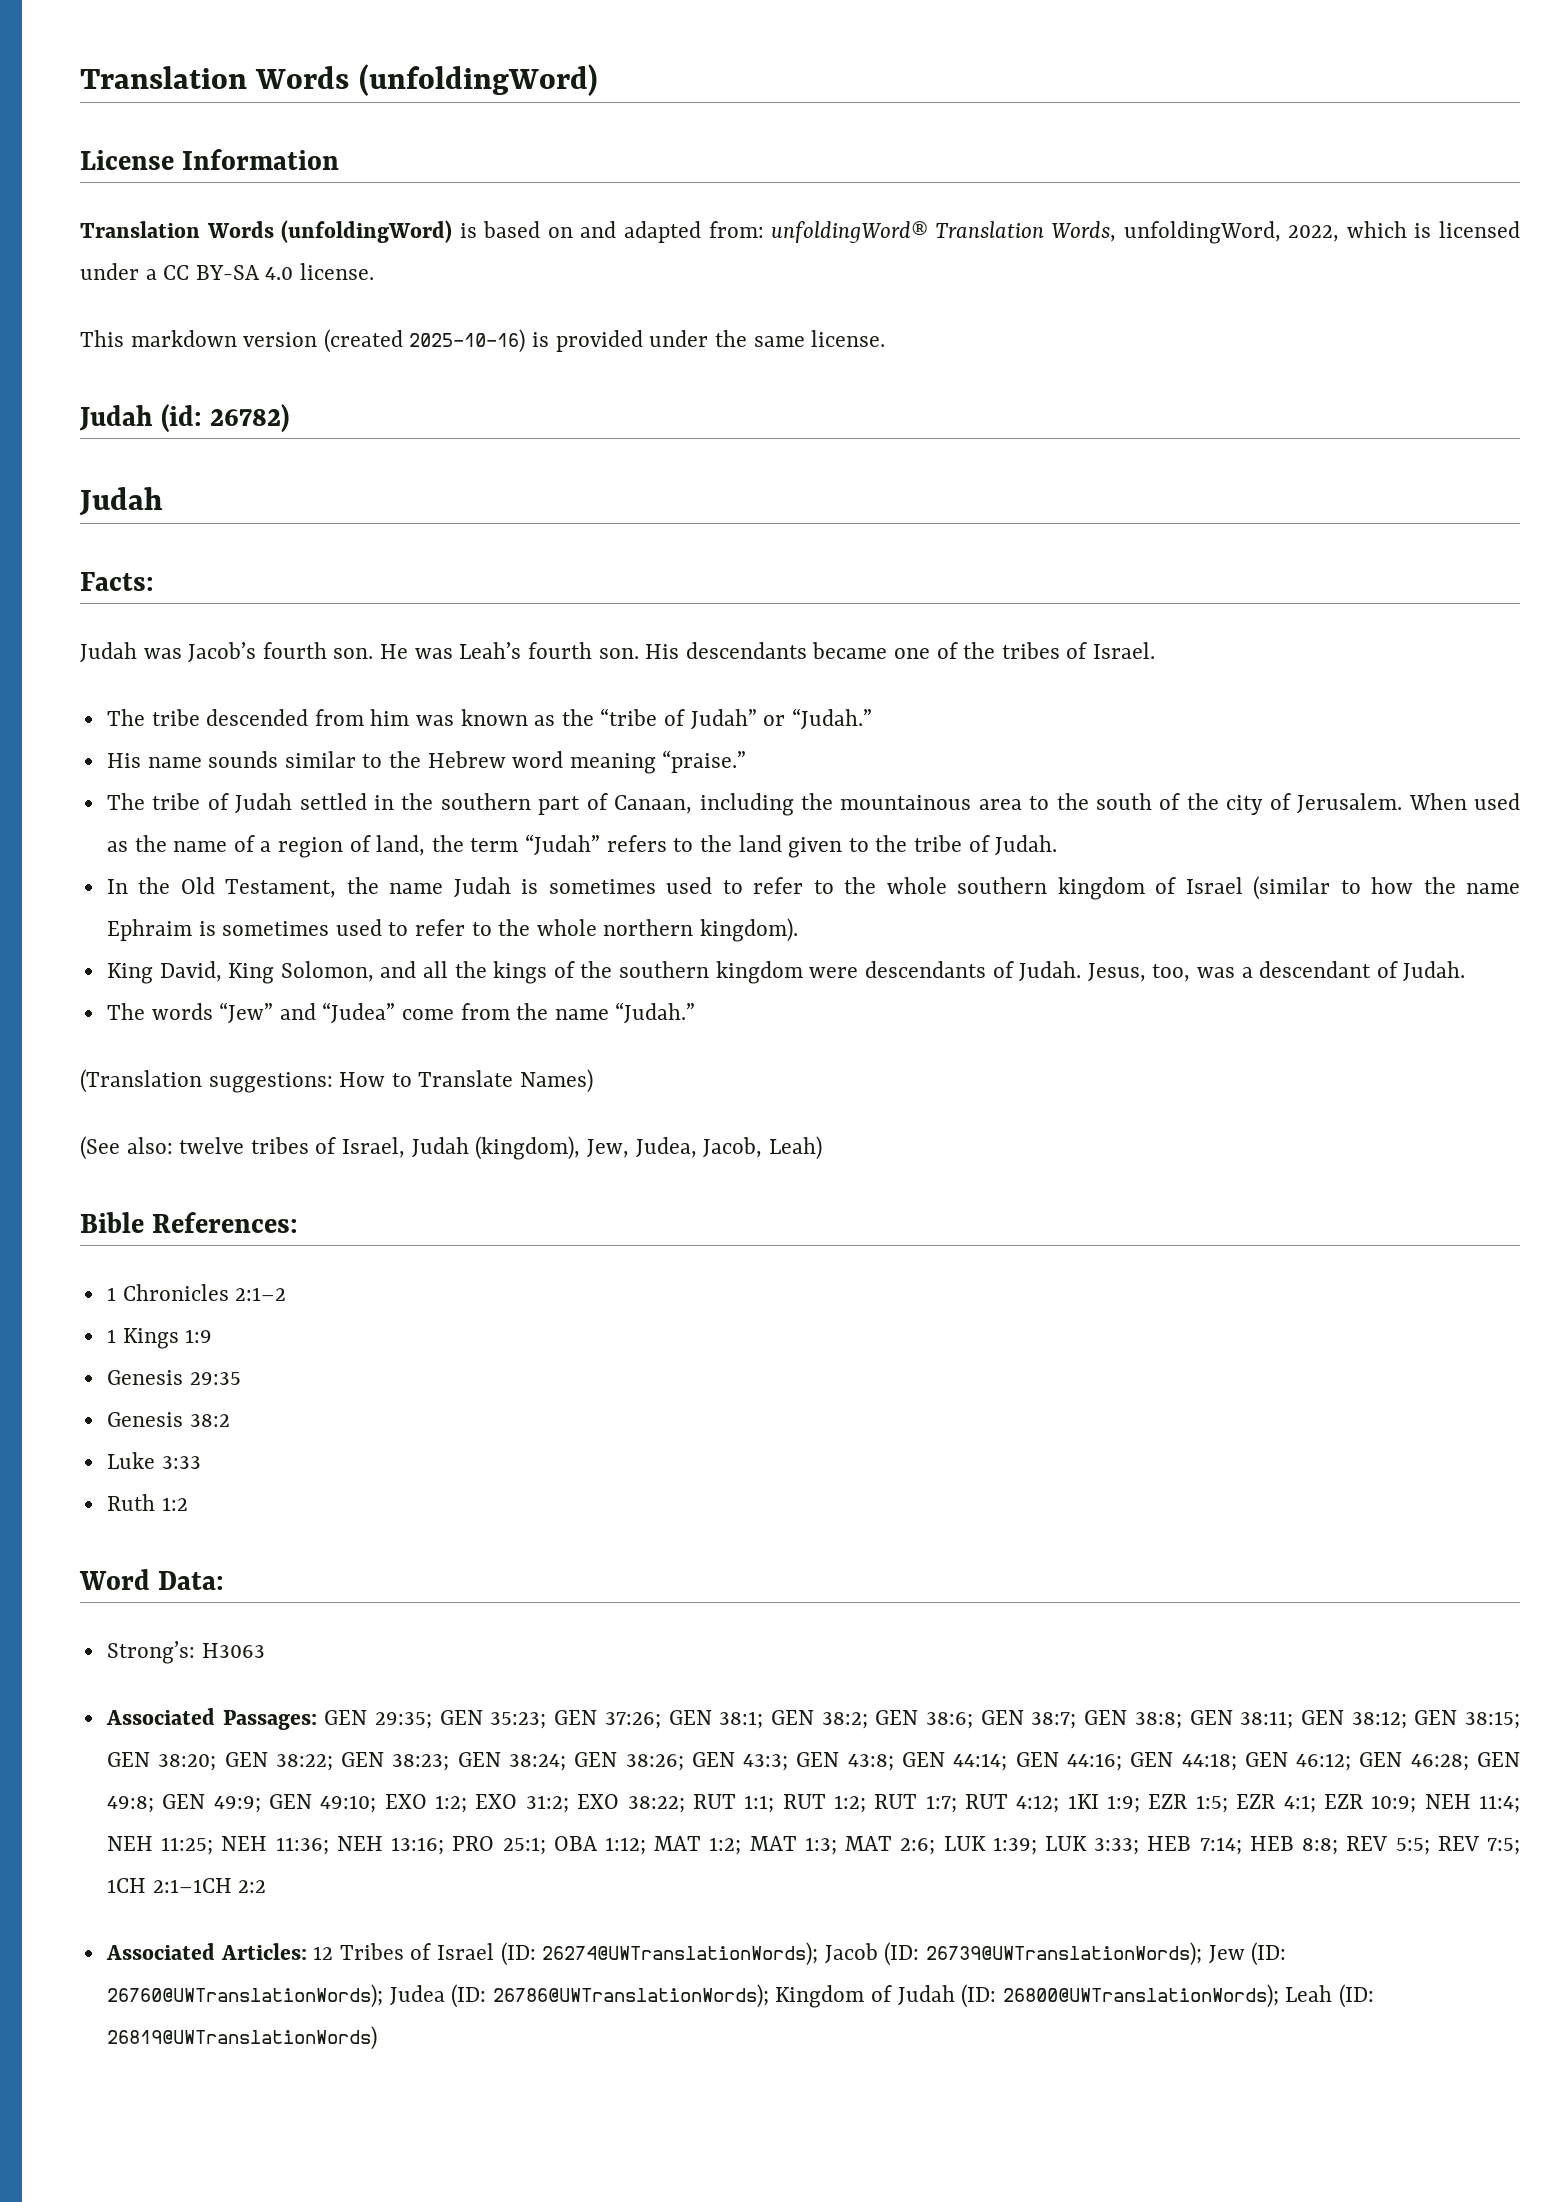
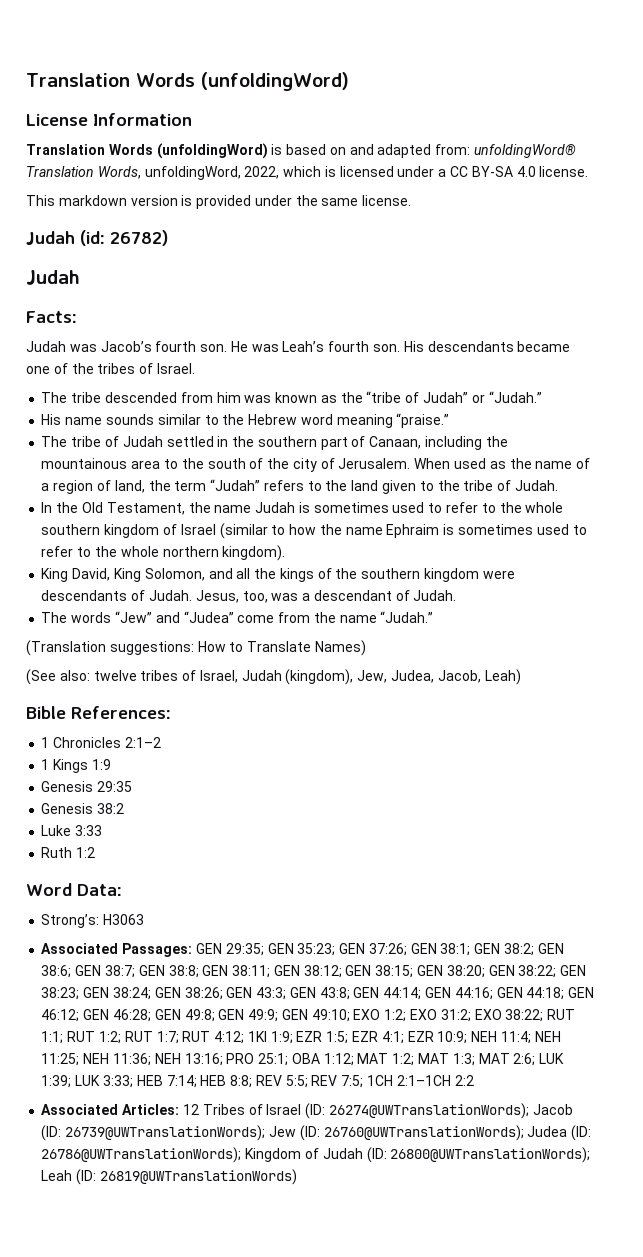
[323,329,526,353] (created 2025-10-16) -> (178, 200) none

